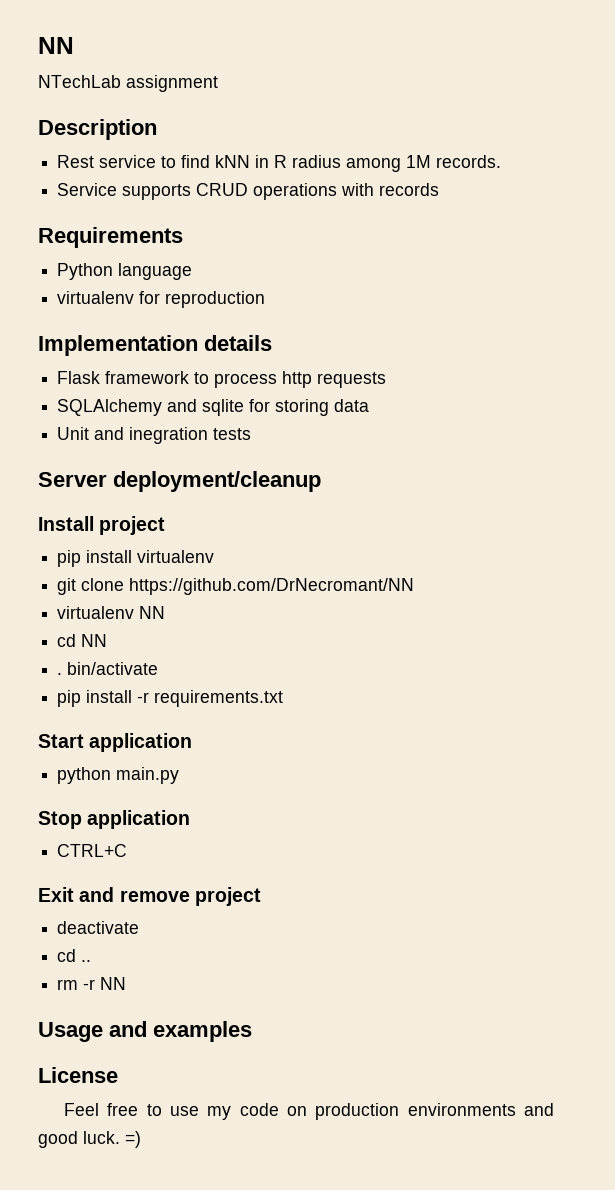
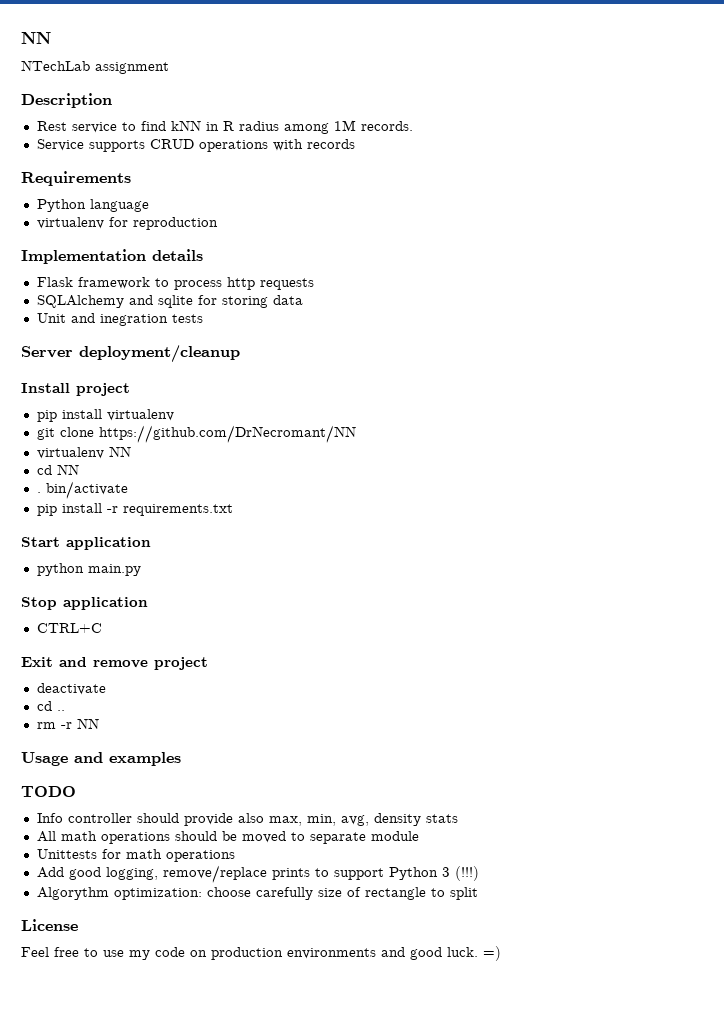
(252, 1031) none -> [21,786,76,797] [36,813,458,826] [36,831,419,844] [36,849,235,862] [36,865,479,883] [36,887,478,900] // TODO // Info controller should provide also max, min, avg, density stats // All math operations should be moved to separate module // Unittests for math operations // Add good logging, remove/replace prints to support Python 3 (!!!) // Algorythm optimization: choose carefully size of rectangle to split

